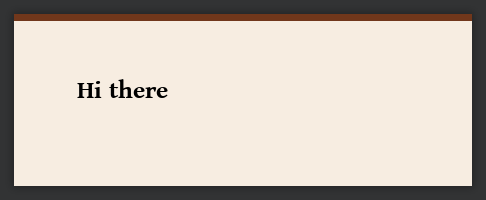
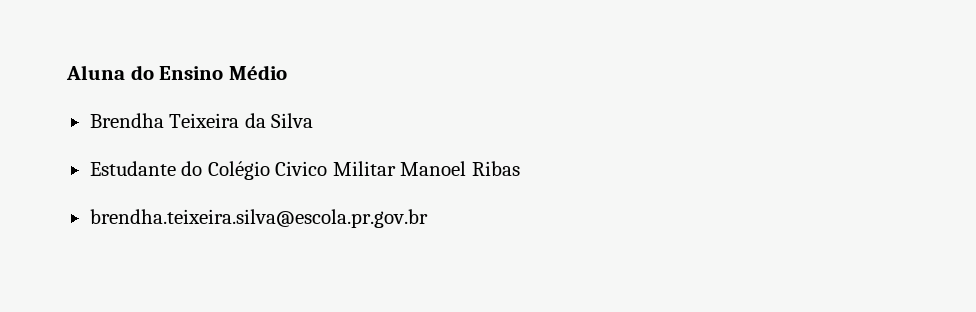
[77,79,168,98] Hi there -> [66,65,287,80] [89,113,314,128] [89,161,520,180] [89,209,428,228] Aluna do Ensino Médio // Brendha Teixeira da Silva // Estudante do Colégio Civico Militar Manoel Ribas // brendha.teixeira.silva@escola.pr.gov.br

